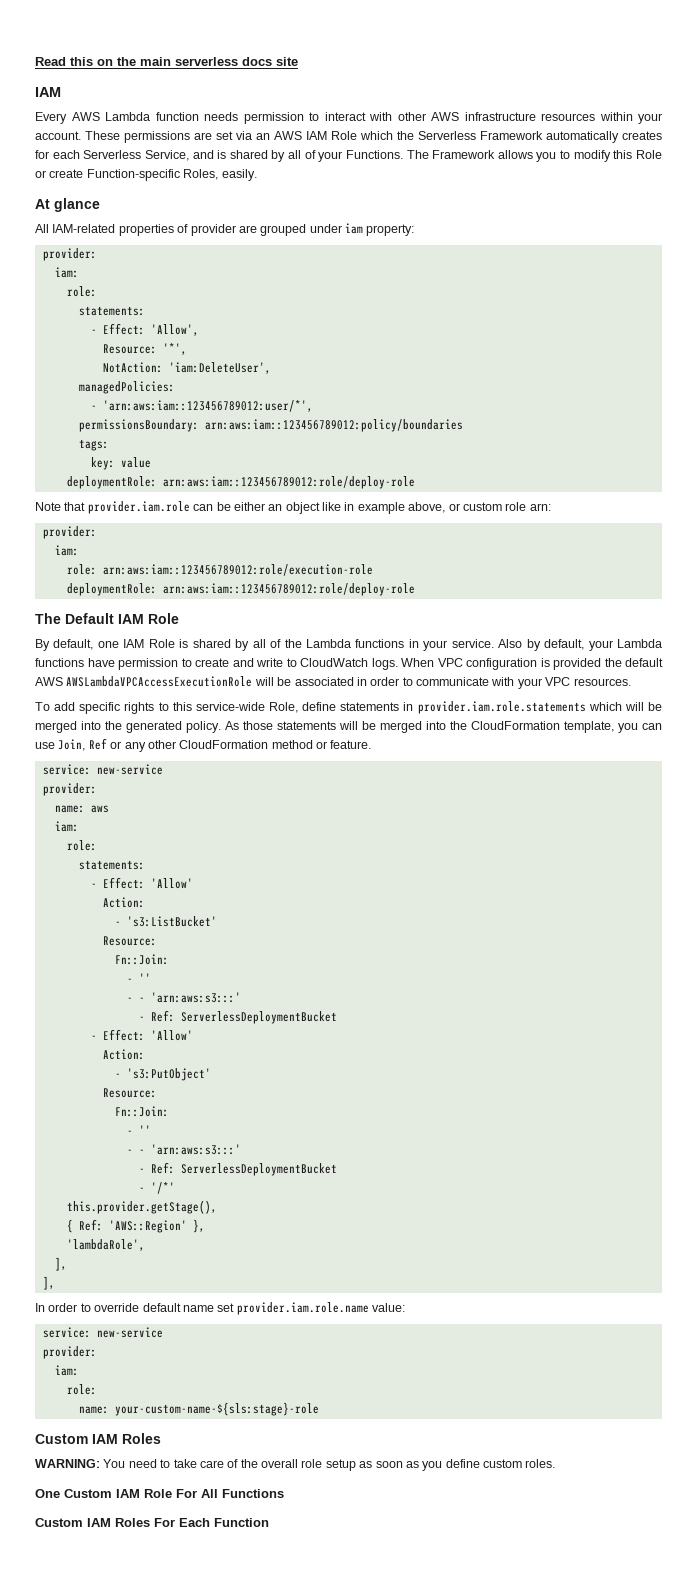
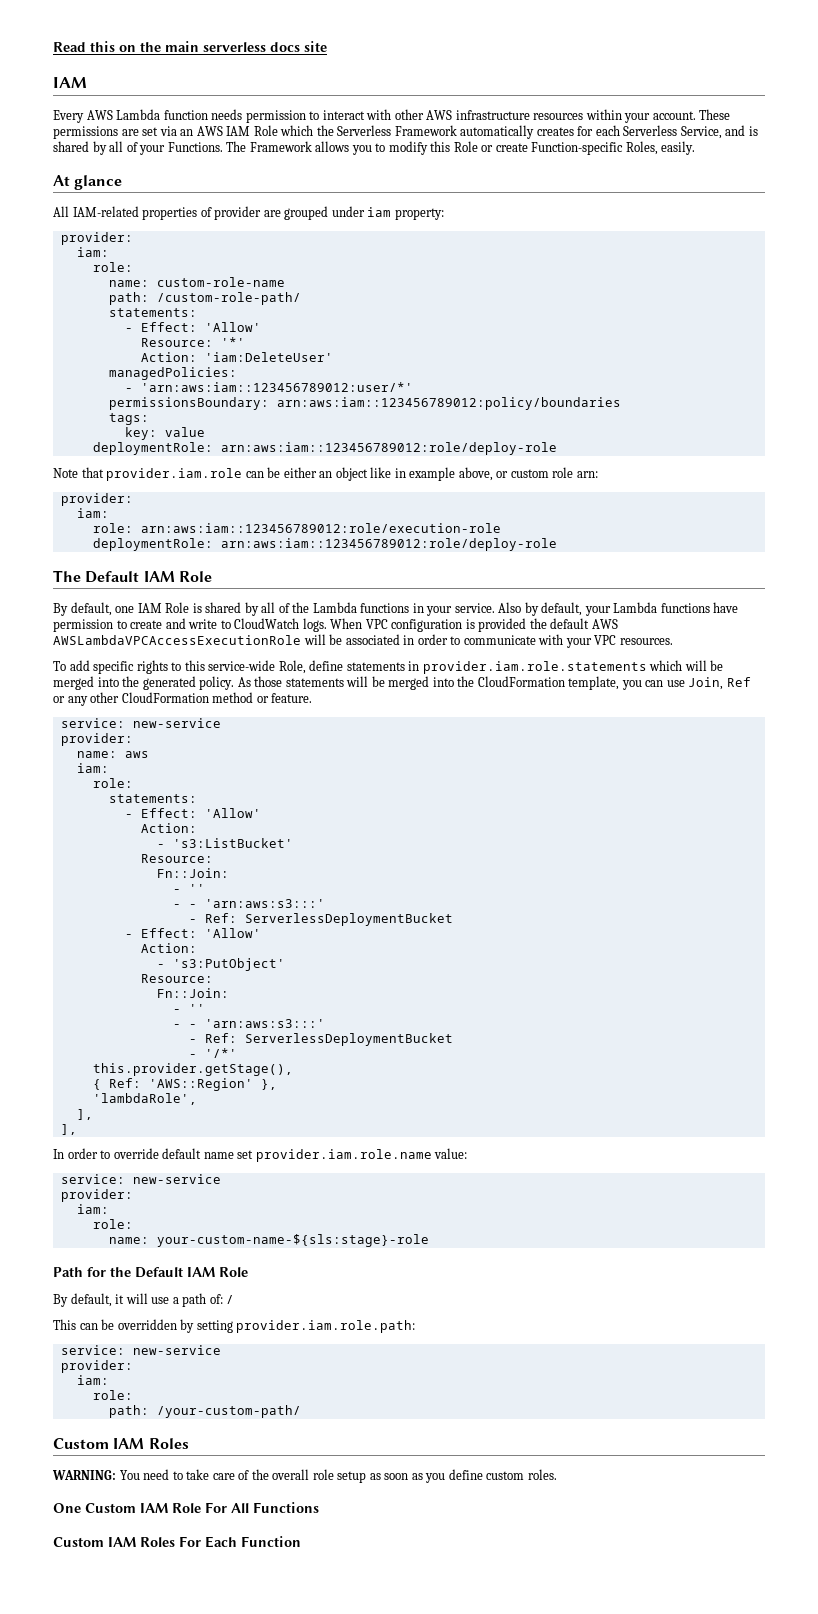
[78,306,145,316] [90,323,199,336] [102,343,187,355] [102,362,271,374] // statements: // - Effect: 'Allow', // Resource: '*', // NotAction: 'iam:DeleteUser', -> [108,277,285,287] [108,292,301,305] [108,308,197,317] [124,322,261,332] [140,337,245,347] [140,352,333,362] // name: custom-role-name // path: /custom-role-path/ // statements: // - Effect: 'Allow' // Resource: '*' // Action: 'iam:DeleteUser'
[102,400,313,412] 'arn:aws:iam::123456789012:user/*', -> [140,382,413,392] 'arn:aws:iam::123456789012:user/*'
(319, 1409) none -> [53,1267,248,1278] [53,1293,235,1307] [53,1319,416,1333] [60,1345,221,1355] [60,1360,133,1373] [76,1375,109,1385] [92,1390,133,1400] [108,1405,301,1418] // Path for the Default IAM Role // By default, it will use a path of: / // This can be overridden by setting provider.iam.role.path: // service: new-service // provider: // iam: // role: // path: /your-custom-path/

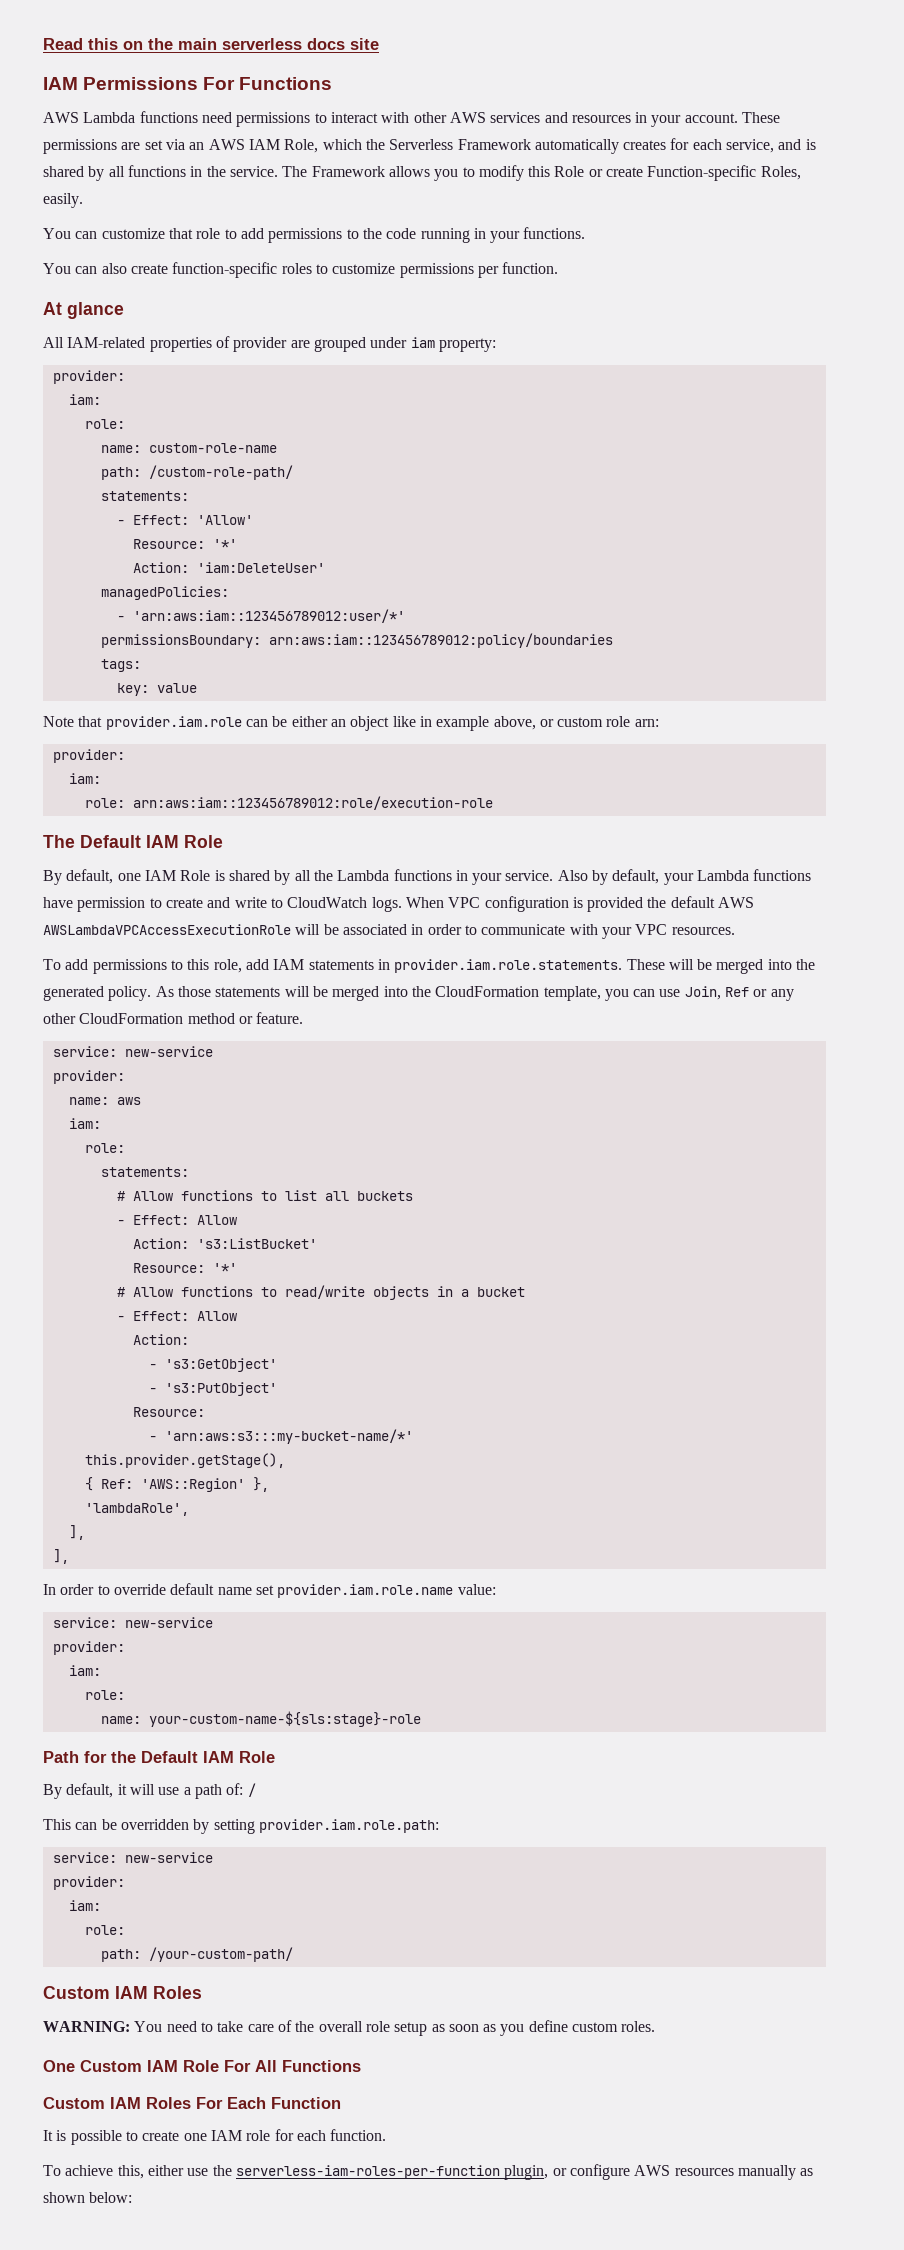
[53,109,306,123] // Every AWS Lambda function needs permission -> [83,77,333,90] [43,111,311,127] Permissions For Functions // AWS Lambda functions need permissions
[455,109,622,120] infrastructure resources within -> [490,112,648,123] services and resources in
[253,125,278,136] Role -> [284,139,319,153] Role,
[623,125,722,139] Serverless Service, -> [726,139,775,153] service,
[126,142,223,155] of your Functions. -> [127,165,278,177] functions in the service.
(696, 148) none -> [43,227,586,243] [43,262,559,278] // You can customize that role to add permissions to the code running in your functions. // You can also create function-specific roles to customize permissions per function.
[92,442,557,455] // deploymentRole: arn:aws:iam::123456789012:role/deploy-role -> (197, 688) none
[92,538,557,551] // deploymentRole: arn:aws:iam::123456789012:role/deploy-role -> (493, 803) none
[278,603,290,613] of -> (311, 875) none
[93,660,683,674] specific rights to this service-wide Role, define statements in provider.iam.role.statements which -> [92,959,665,974] permissions to this role, add IAM statements in provider.iam.role.statements. These
[124,808,261,818] [140,823,197,833] [156,838,293,848] [140,854,213,863] [156,868,229,878] [172,884,205,893] [172,899,325,908] [188,913,453,926] [124,928,261,938] [140,943,197,953] - Effect: 'Allow' // Action: // - 's3:ListBucket' // Resource: // Fn::Join: // - '' // - - 'arn:aws:s3:::' // - Ref: ServerlessDeploymentBucket // - Effect: 'Allow' // Action: -> [116,1190,413,1201] [116,1215,237,1225] [132,1238,317,1249] [132,1263,237,1273] [116,1285,525,1300] [116,1311,237,1321] [132,1334,189,1345] [148,1358,277,1372] # Allow functions to list all buckets // - Effect: Allow // Action: 's3:ListBucket' // Resource: '*' // # Allow functions to read/write objects in a bucket // - Effect: Allow // Action: // - 's3:GetObject'
[156,988,229,998] [172,1004,205,1013] [172,1019,325,1028] [188,1033,453,1046] [188,1048,237,1058] // Fn::Join: // - '' // - - 'arn:aws:s3:::' // - Ref: ServerlessDeploymentBucket // - '/*' -> [148,1429,413,1444] // - 'arn:aws:s3:::my-bucket-name/*'
(301, 1541) none -> [43,2129,387,2145] [43,2164,814,2180] [43,2192,133,2203] // It is possible to create one IAM role for each function. // To achieve this, either use the serverless-iam-roles-per-function plugin, or configure AWS resources manually as shown below:

